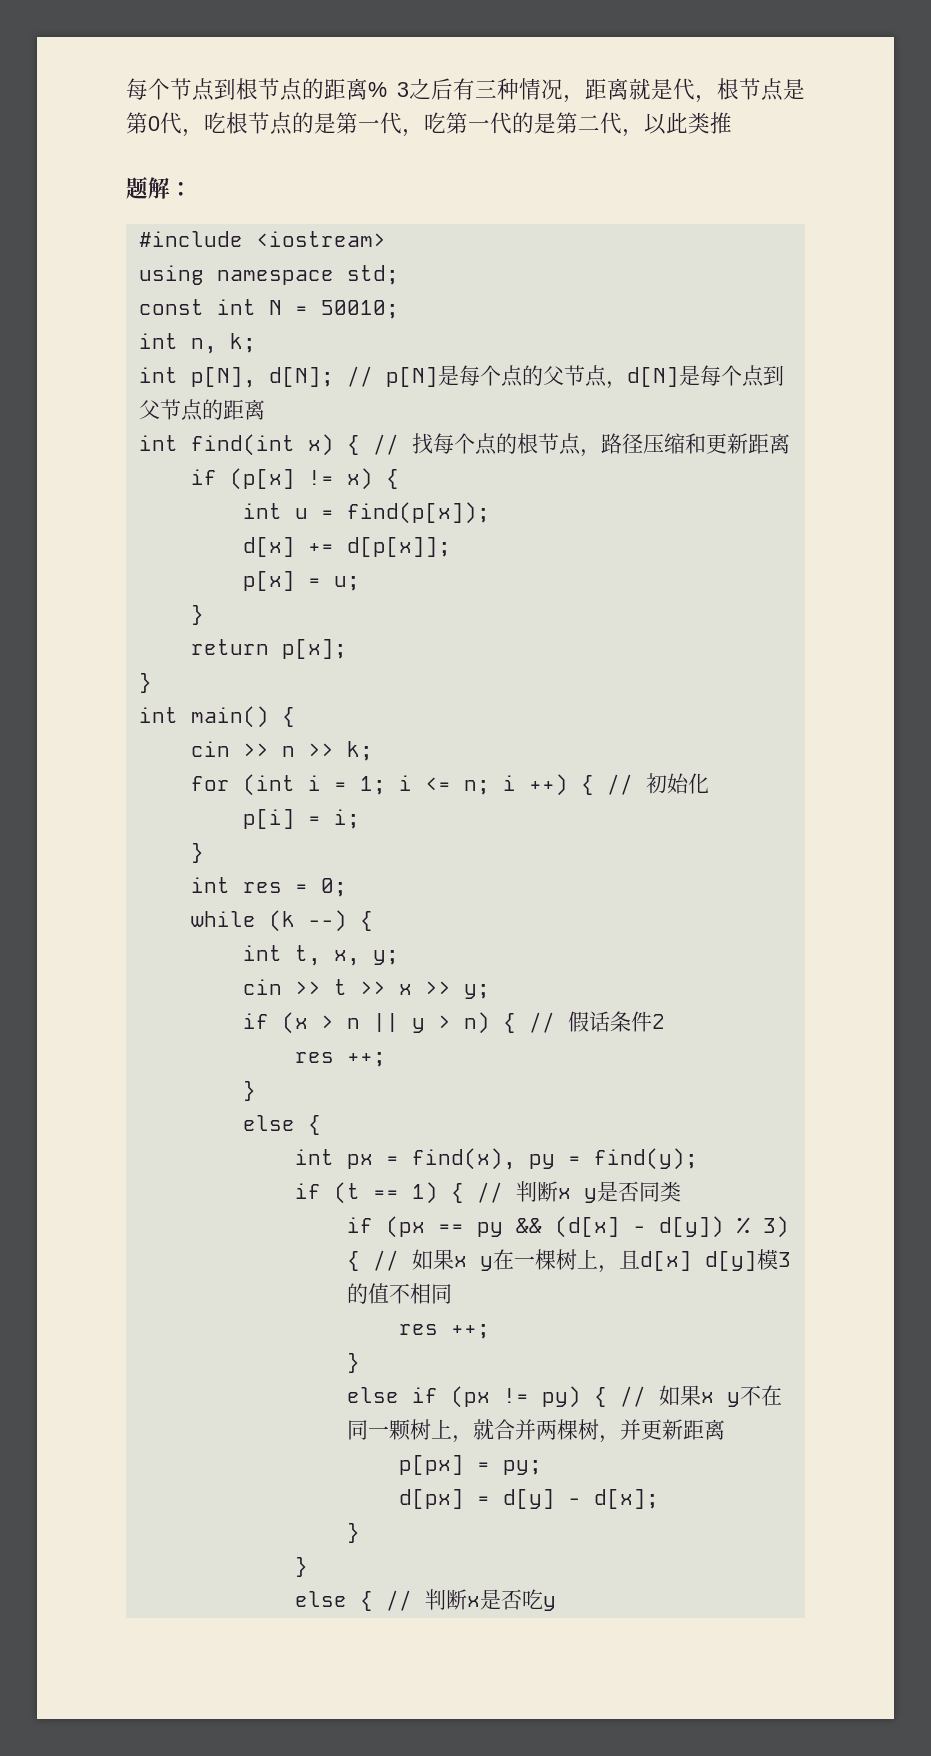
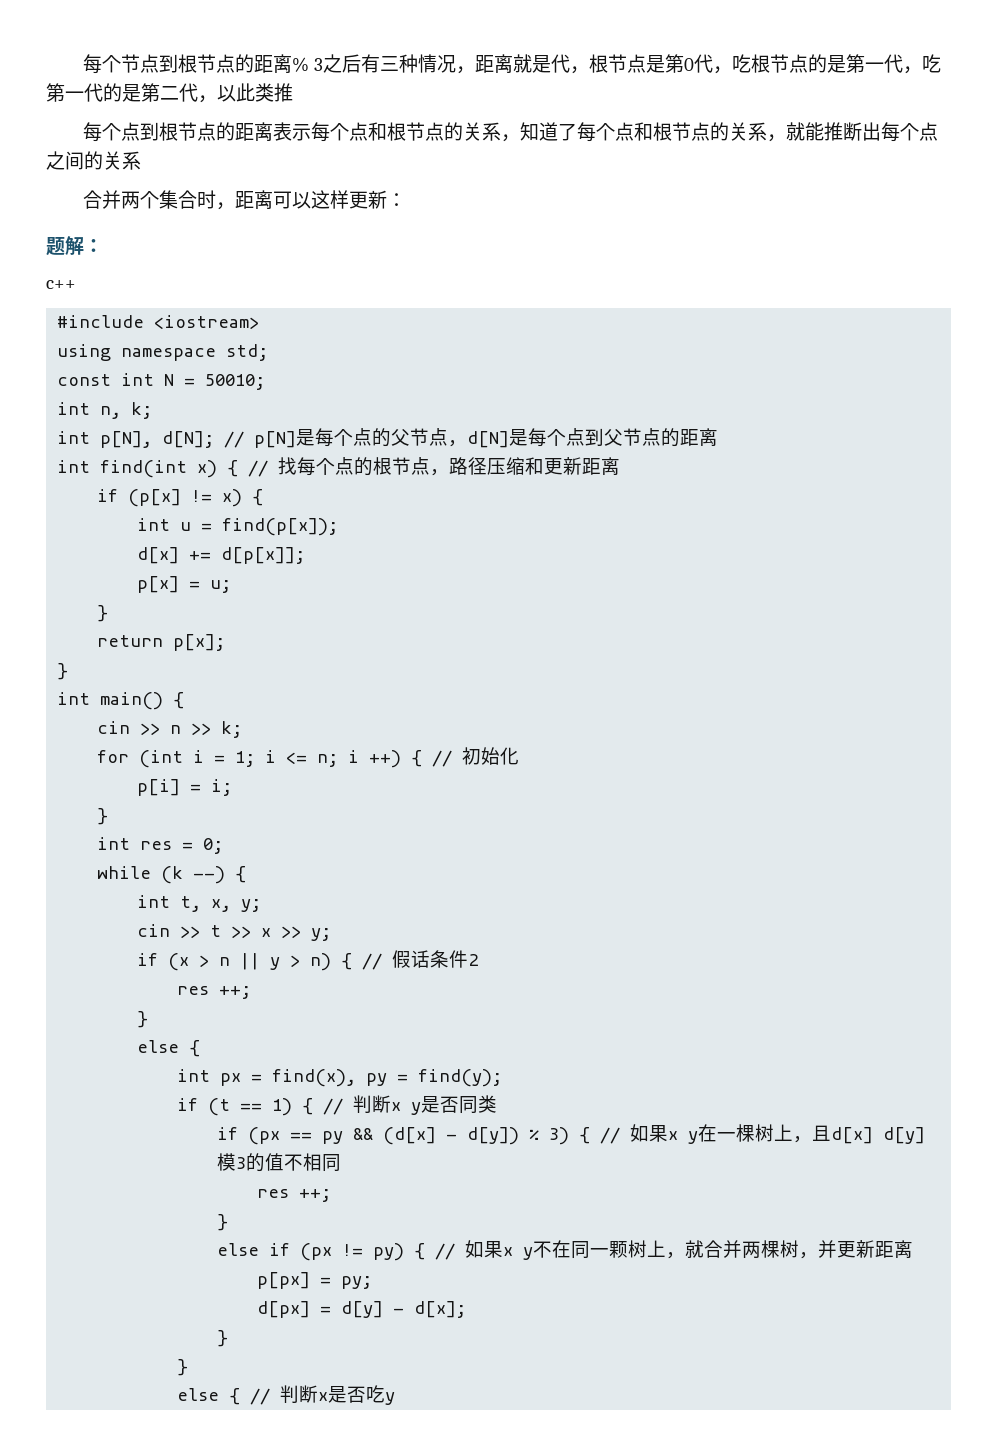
(732, 123) none -> [82,122,938,142] [46,151,141,170] [82,190,406,210] // 每个点到根节点的距离表示每个点和根节点的关系，知道了每个点和根节点的关系，就能推断出每个点之间的关系 // 合并两个集合时，距离可以这样更新：
(192, 189) none -> [46,280,76,289] // c++

